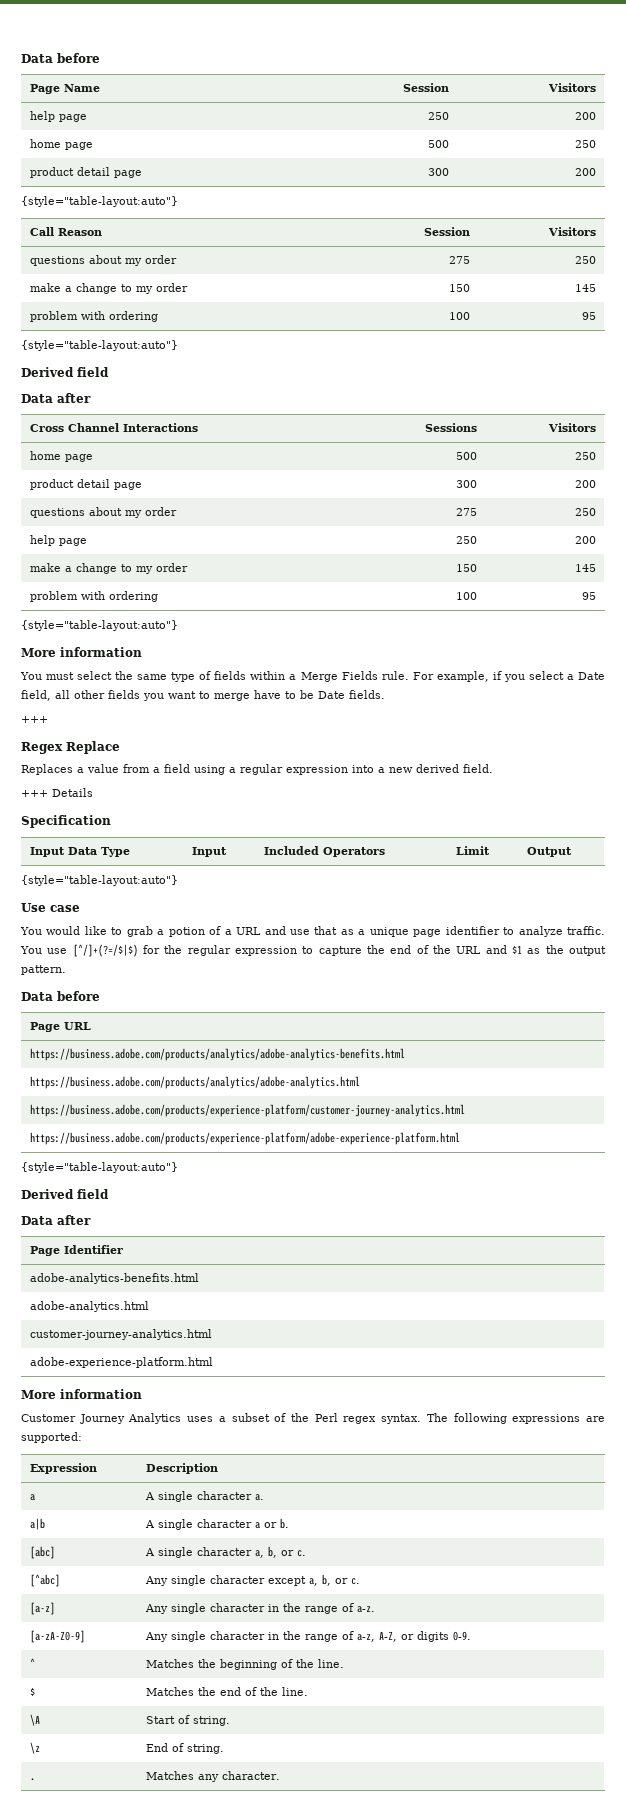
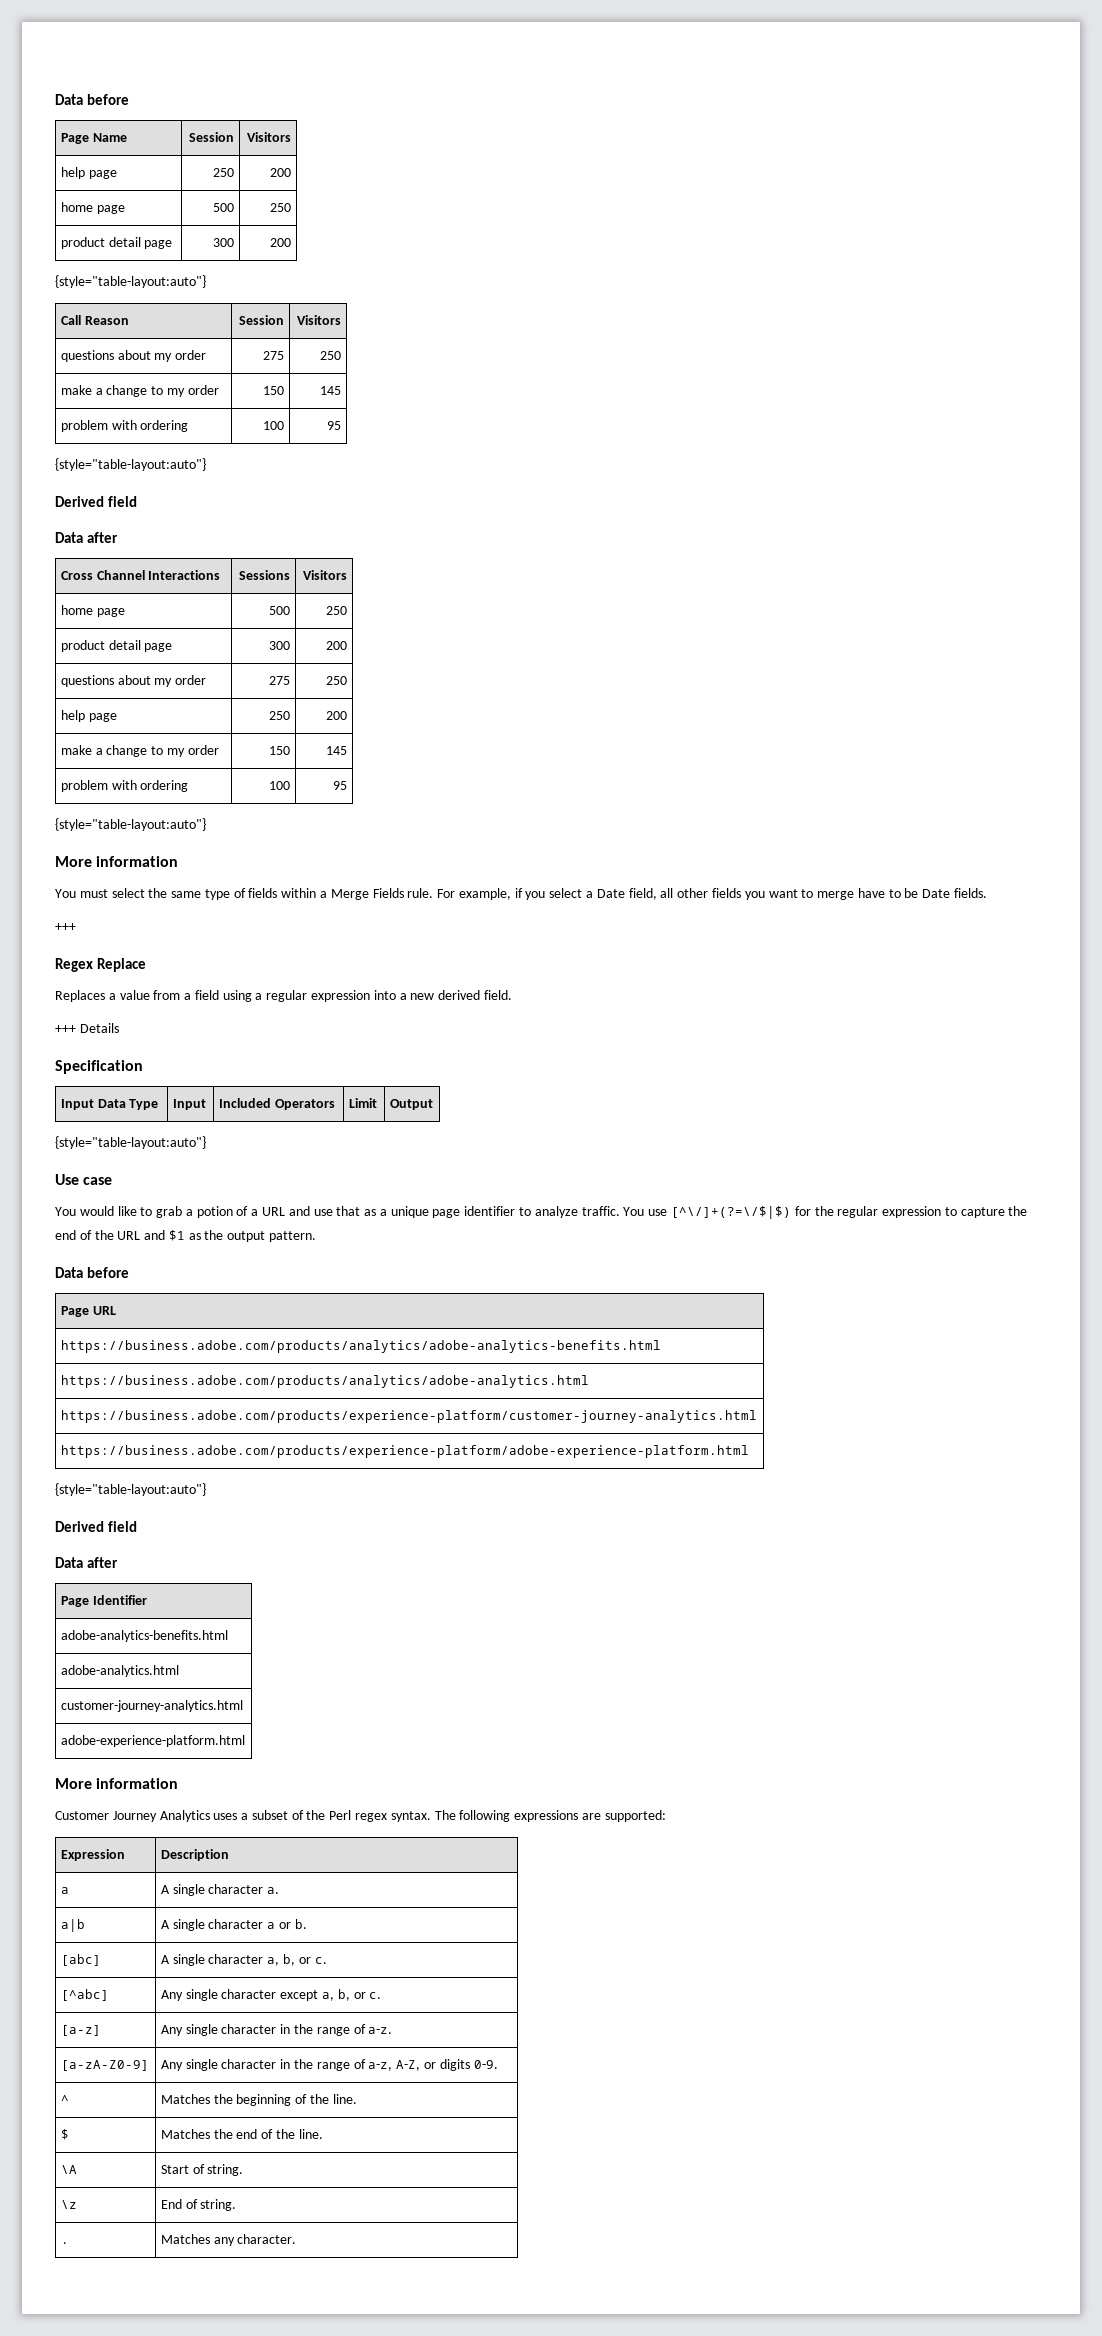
[72,944,138,957] [^/]+(?=/$|$) -> [670,1206,791,1219] [^\/]+(?=\/$|$)

